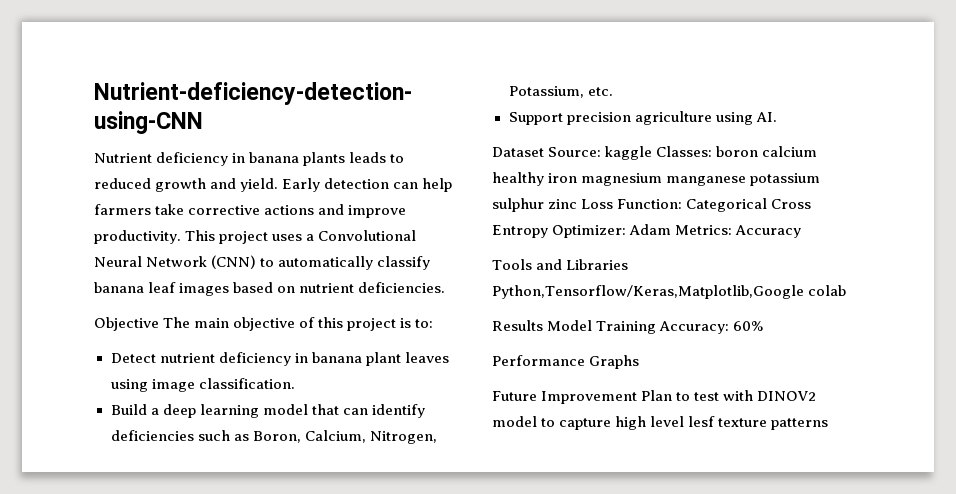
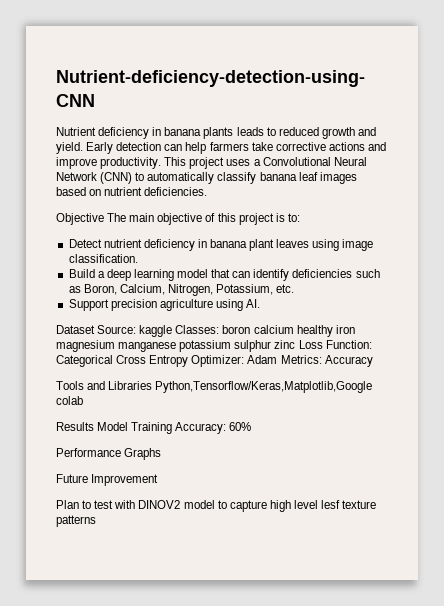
(638, 397) none -> (159, 480) //

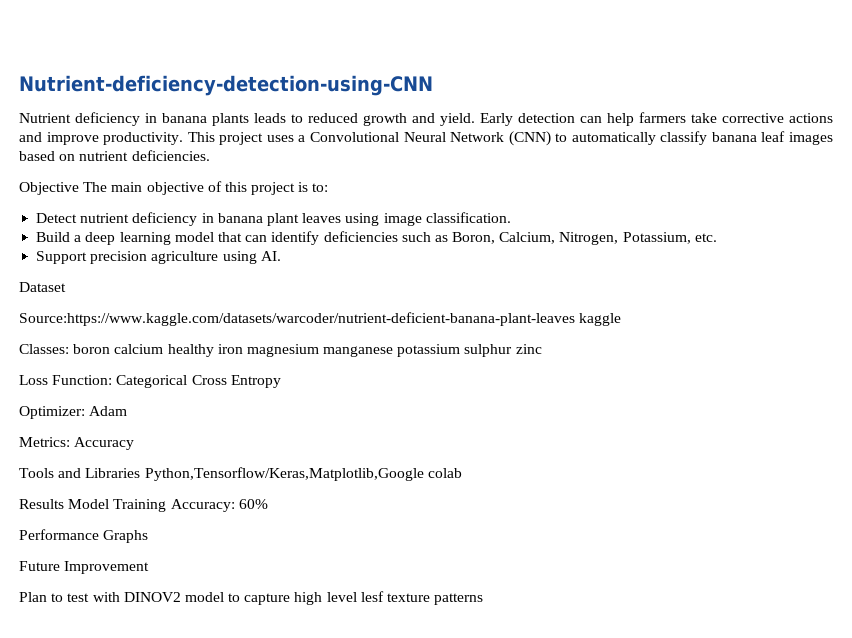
[97,325,137,334] Source: -> [19,312,575,326] // Source:https://www.kaggle.com/datasets/warcoder/nutrient-deficient-banana-plant-leaves
(173, 331) none -> (622, 319) //
(296, 344) none -> (542, 349) //
(189, 361) none -> (281, 381) //
(278, 359) none -> (128, 411) //

